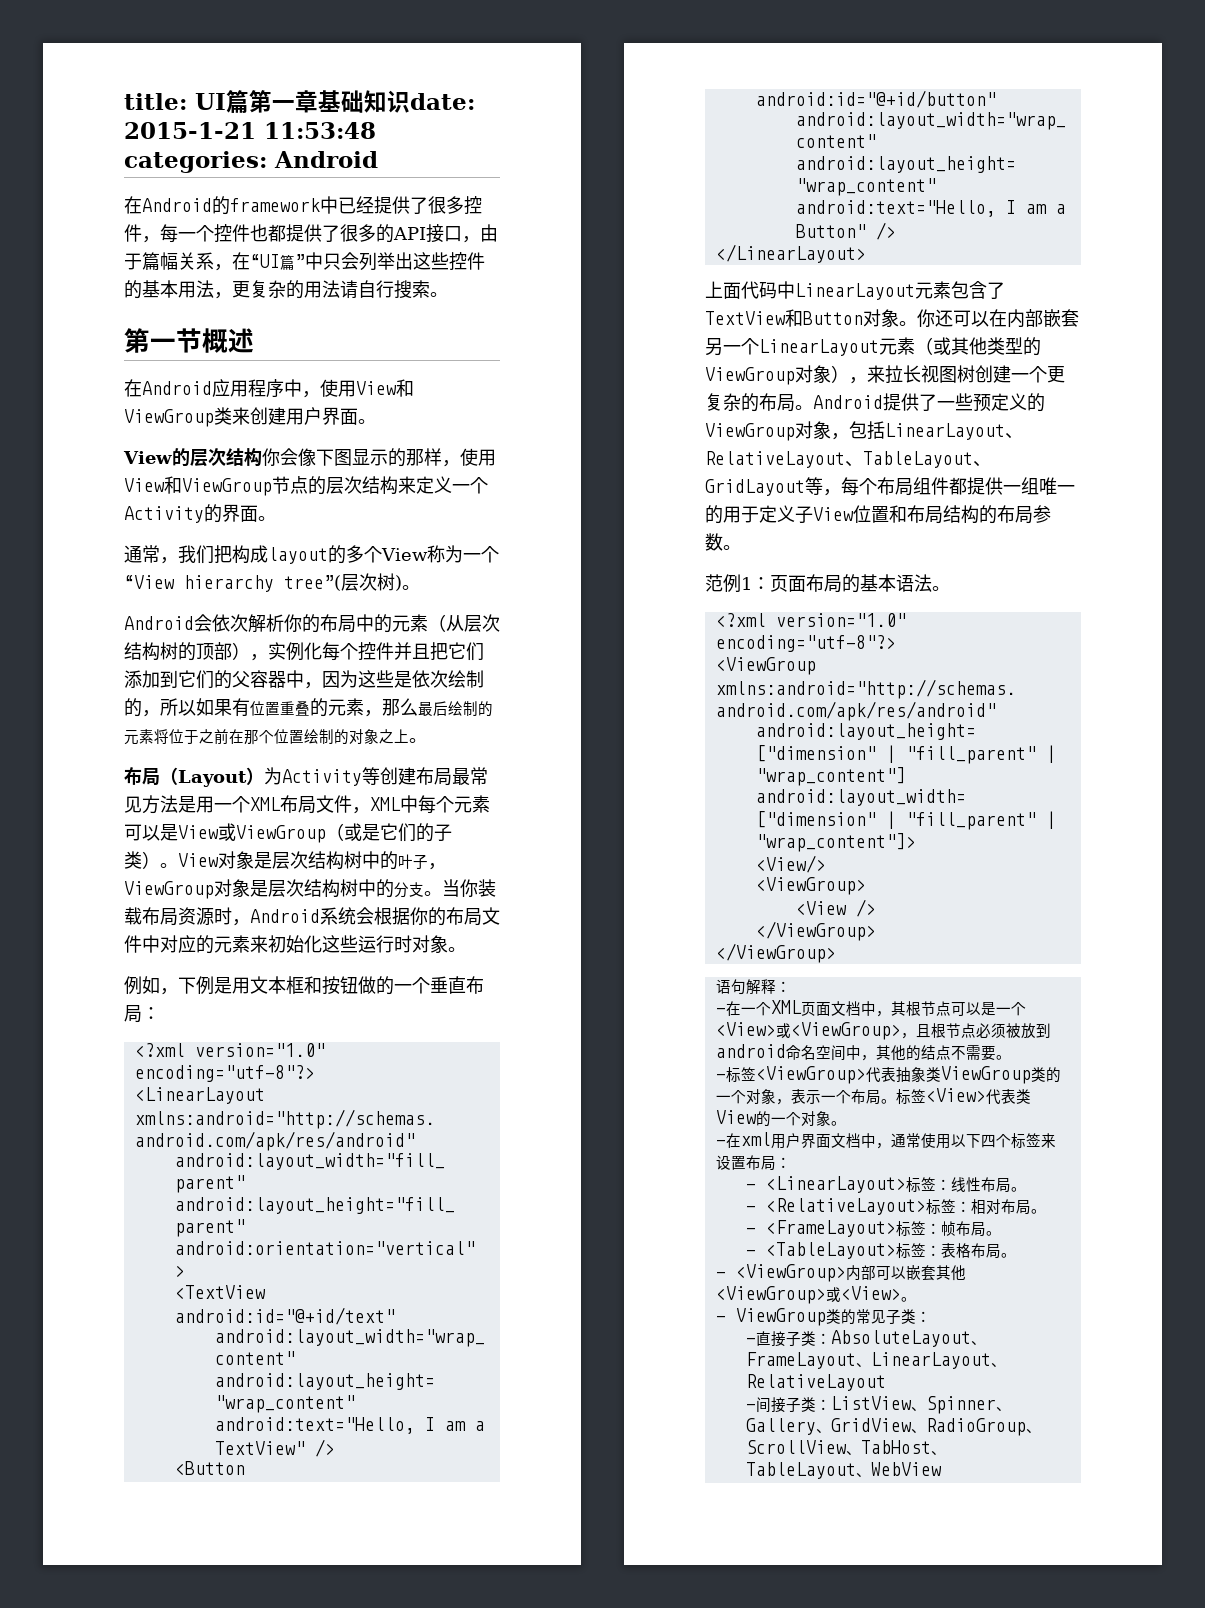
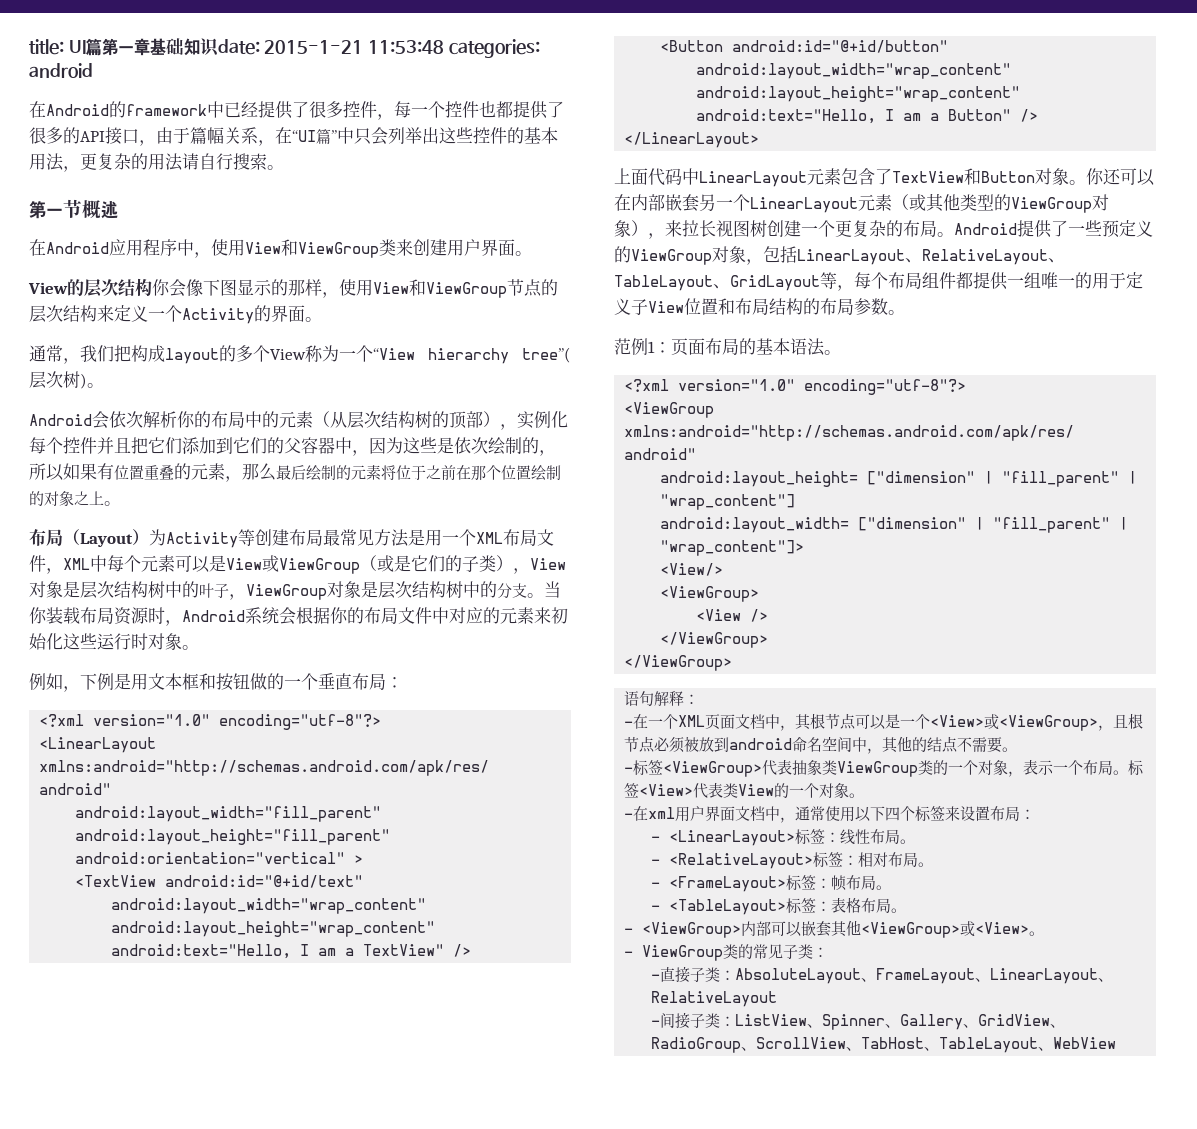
[274,151,378,168] Android -> [29,63,93,78] android
[160,863,178,868] 。 -> [513,568,530,574] ，

